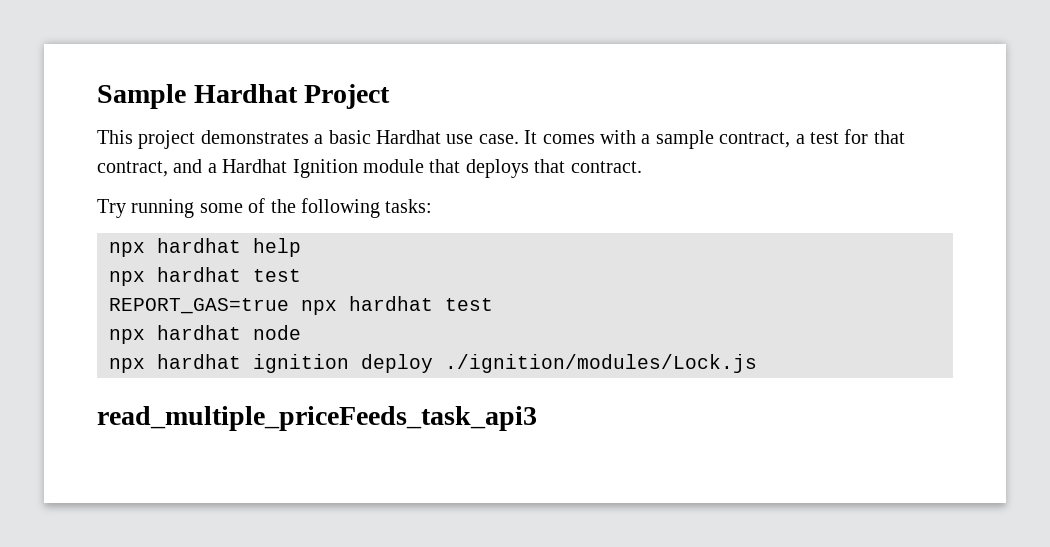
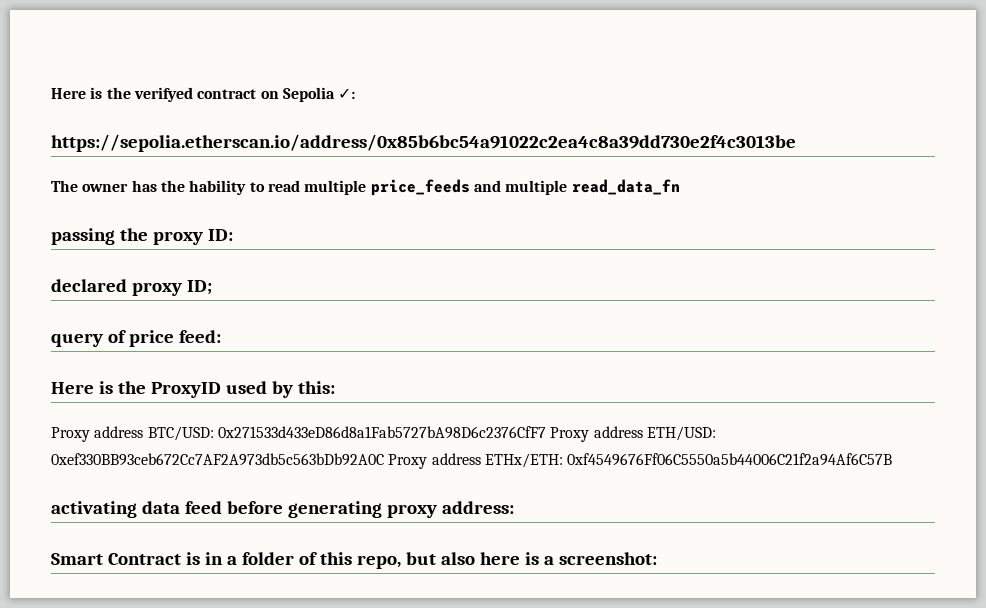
[97,84,391,109] [97,129,905,149] [97,159,642,178] [97,198,433,218] [109,238,301,257] [109,267,301,286] [109,296,493,315] [109,325,301,344] [109,354,757,373] [97,406,537,431] Sample Hardhat Project // This project demonstrates a basic Hardhat use case. It comes with a sample contract, a test for that contract, and a Hardhat Ignition module that deploys that contract. // Try running some of the following tasks: // npx hardhat help // npx hardhat test // REPORT_GAS=true npx hardhat test // npx hardhat node // npx hardhat ignition deploy ./ignition/modules/Lock.js // read_multiple_priceFeeds_task_api3 -> [51,87,356,102] [51,134,796,152] [51,179,680,196] [51,228,233,245] [51,279,212,296] [51,330,221,347] [51,381,335,398] [51,426,716,442] [51,453,893,469] [51,501,514,518] [51,552,657,569] Here is the verifyed contract on Sepolia ✓: // https://sepolia.etherscan.io/address/0x85b6bc54a91022c2ea4c8a39dd730e2f4c3013be // The owner has the hability to read multiple price_feeds and multiple read_data_fn // passing the proxy ID: // declared proxy ID; // query of price feed: // Here is the ProxyID used by this: // Proxy address BTC/USD: 0x271533d433eD86d8a1Fab5727bA98D6c2376CfF7 Proxy address ETH/USD: 0xef330BB93ceb672Cc7AF2A973db5c563bDb92A0C Proxy address ETHx/ETH: 0xf4549676Ff06C5550a5b44006C21f2a94Af6C57B // activating data feed before generating proxy address: // Smart Contract is in a folder of this repo, but also here is a screenshot:

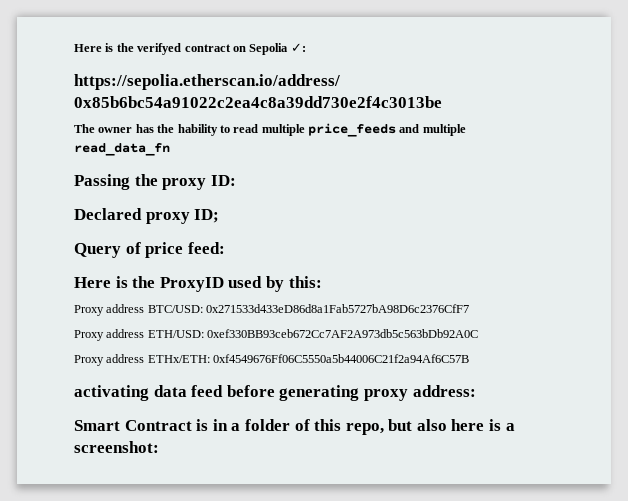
[51,228,115,245] passing -> [74,174,130,190] Passing
[51,279,127,292] declared -> [74,208,142,220] Declared
[51,333,103,347] query -> [74,243,121,258] Query
(546, 432) none -> (470, 308) //
(384, 459) none -> (479, 333) //

